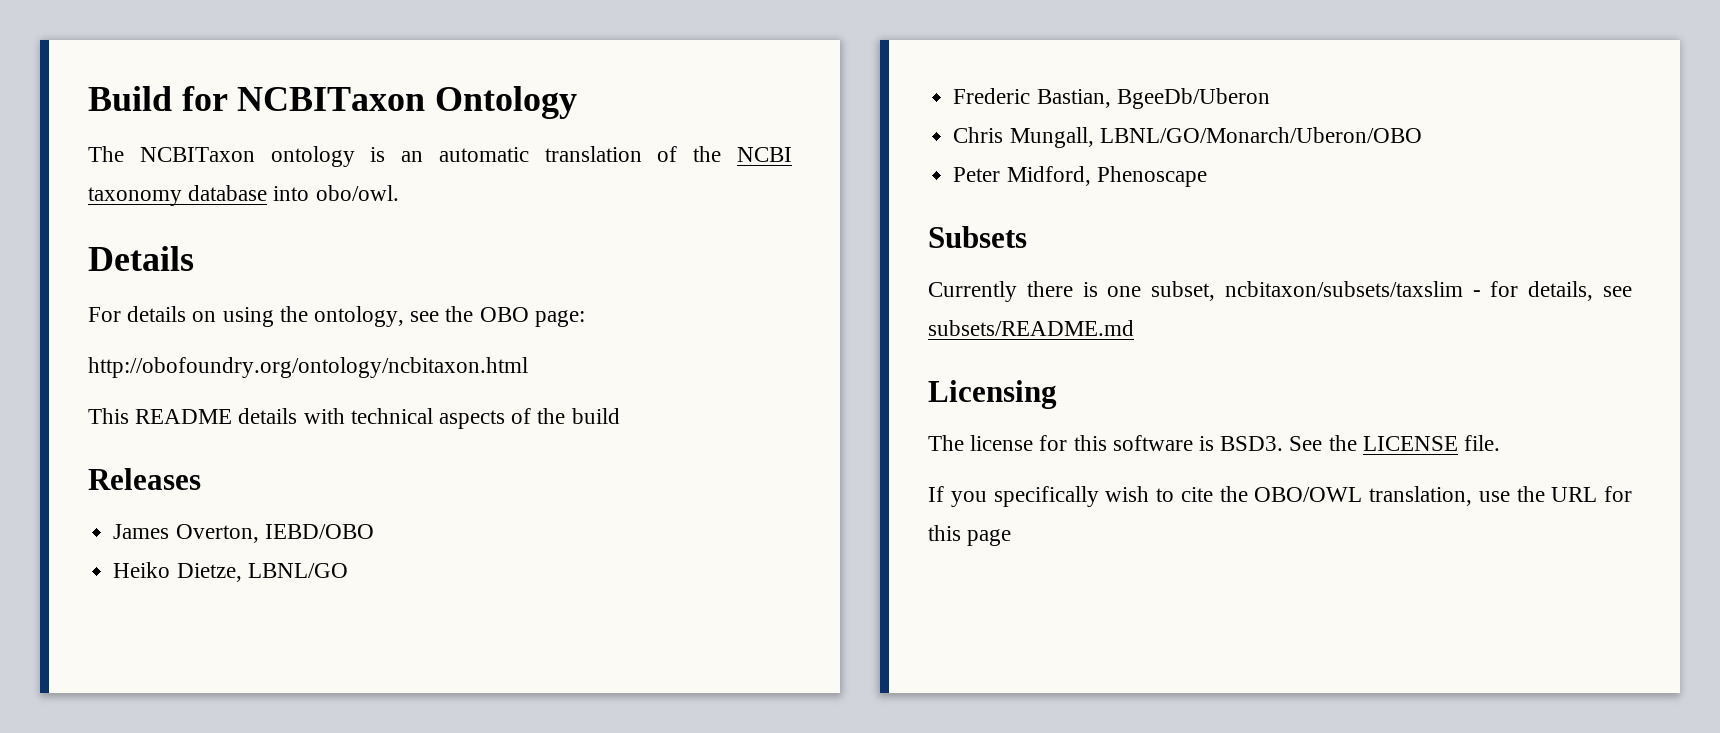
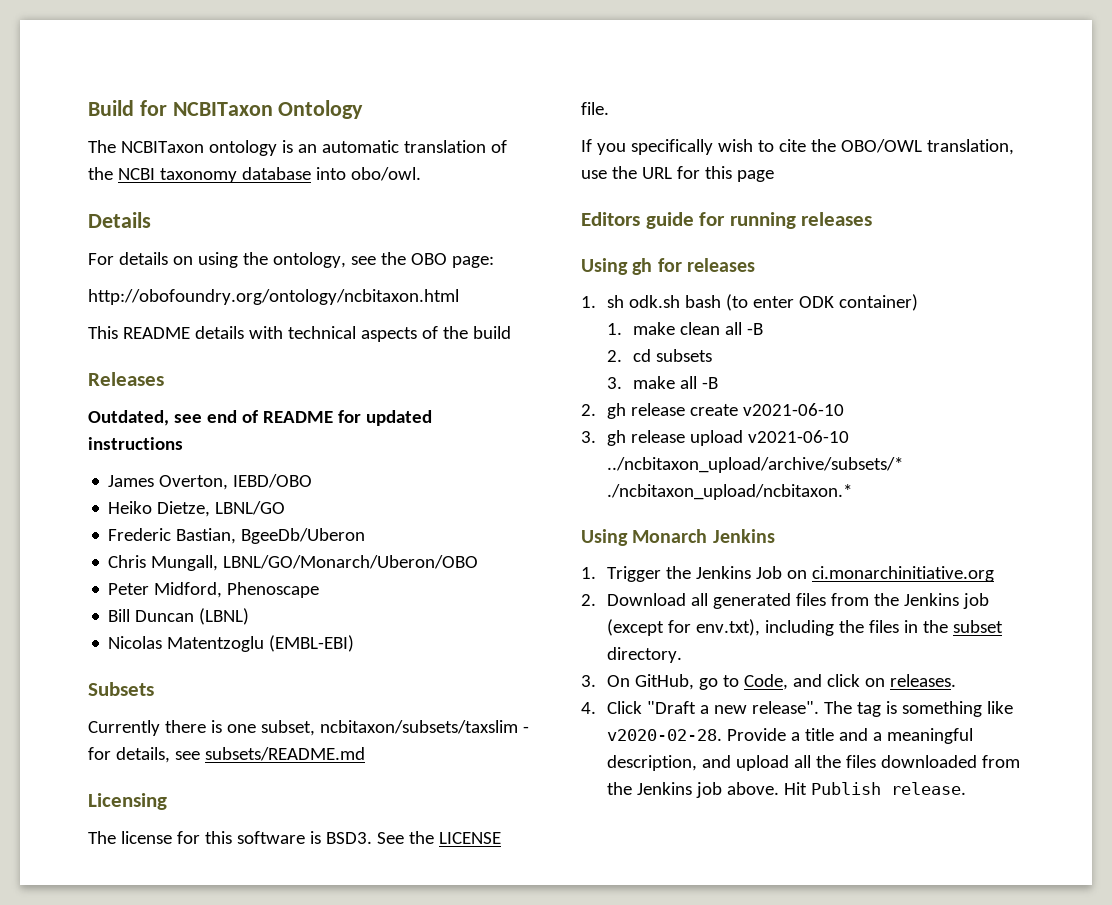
(201, 479) none -> [88,410,432,426] [88,437,183,450] // Outdated, see end of README for updated instructions
(1207, 176) none -> [108,608,250,625] [108,635,355,652] // Bill Duncan (LBNL) // Nicolas Matentzoglu (EMBL-EBI)
(1012, 537) none -> [581,212,873,229] [581,258,755,275] [581,294,918,311] [606,322,763,335] [606,349,712,362] [606,376,718,389] [581,403,844,419] [581,430,849,446] [606,457,903,473] [606,484,852,500] [581,529,775,546] [581,566,994,582] [581,593,989,609] [606,619,1003,636] [606,647,682,663] [581,674,956,690] [581,701,1013,717] [606,728,973,744] [606,755,1020,771] [606,782,966,798] // Editors guide for running releases // Using gh for releases // 1. sh odk.sh bash (to enter ODK container) // 1. make clean all -B // 2. cd subsets // 3. make all -B // 2. gh release create v2021-06-10 // 3. gh release upload v2021-06-10 ../ncbitaxon_upload/archive/subsets/* ./ncbitaxon_upload/ncbitaxon.* // Using Monarch Jenkins // 1. Trigger the Jenkins Job on ci.monarchinitiative.org // 2. Download all generated files from the Jenkins job (except for env.txt), including the files in the subset directory. // 3. On GitHub, go to Code, and click on releases. // 4. Click "Draft a new release". The tag is something like v2020-02-28. Provide a title and a meaningful description, and upload all the files downloaded from the Jenkins job above. Hit Publish release.

